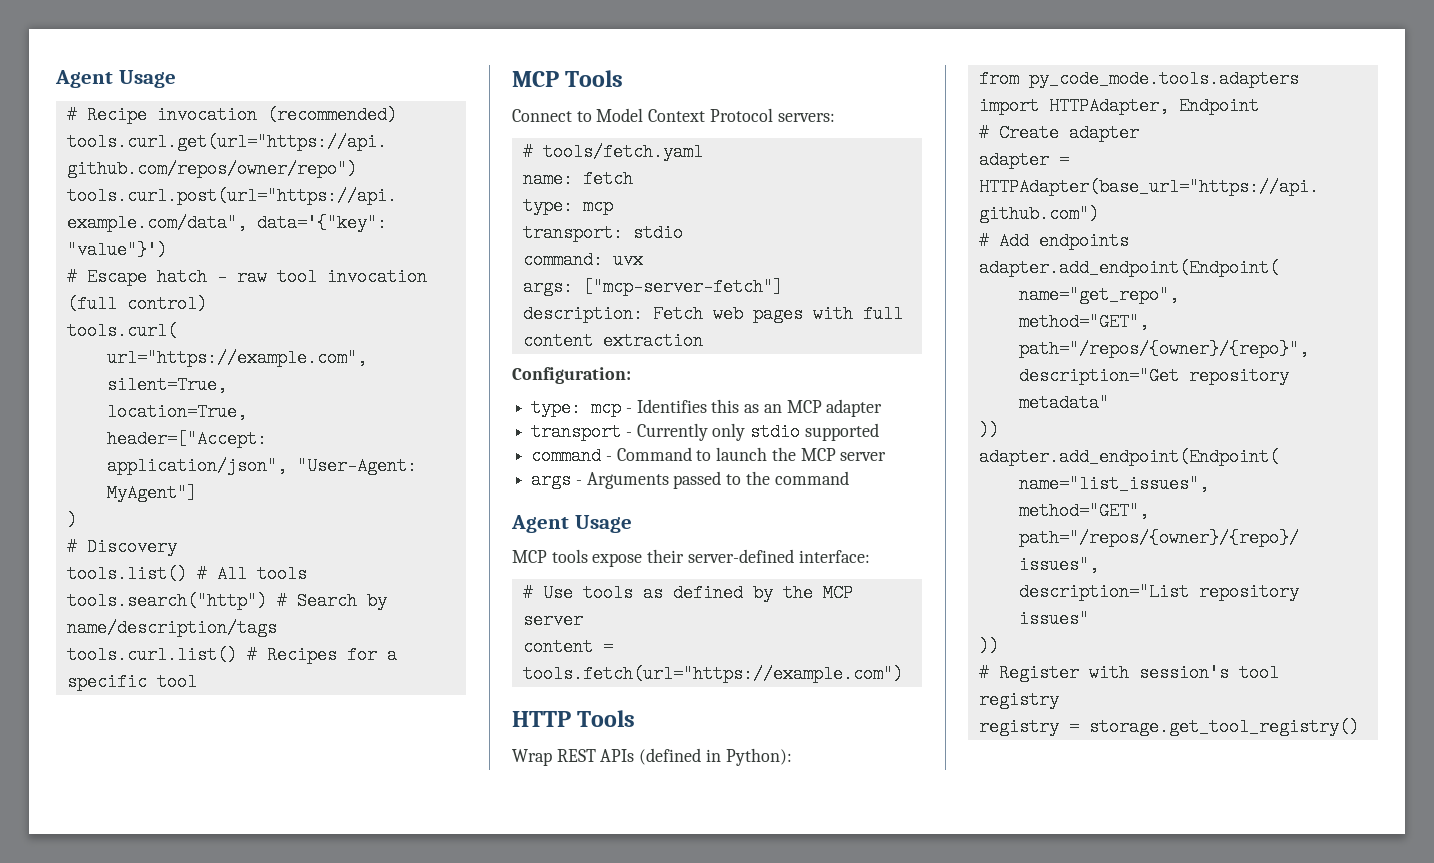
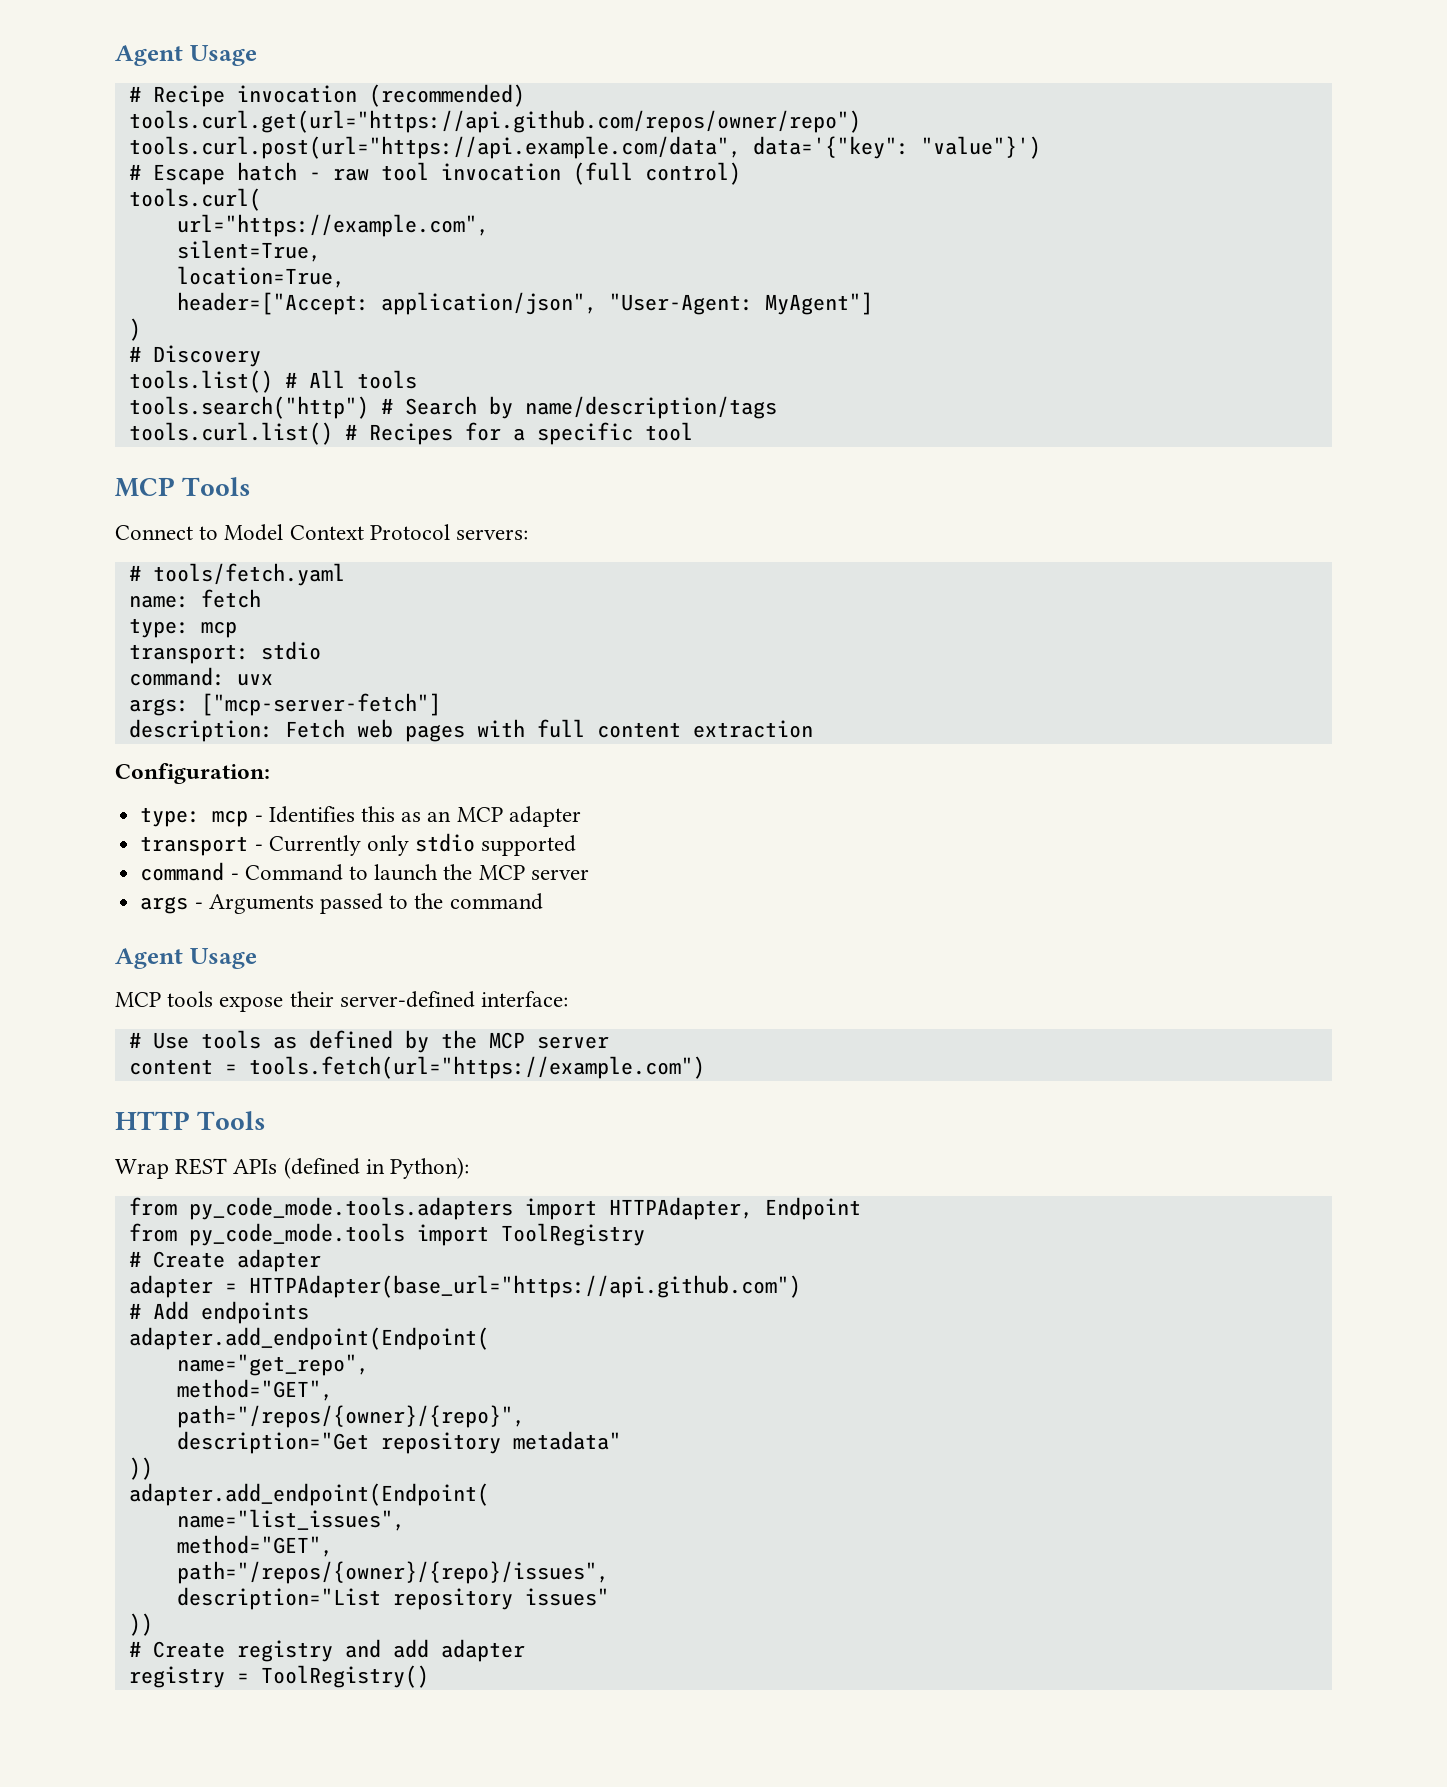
(1259, 106) none -> [128,1223,645,1246] // from py_code_mode.tools import ToolRegistry
[998,664,1279,682] [978,691,1059,709] Register with session's tool registry -> [152,1639,525,1662] Create registry and add adapter
[1088,718,1359,736] storage.get_tool_registry() -> [260,1665,429,1688] ToolRegistry()

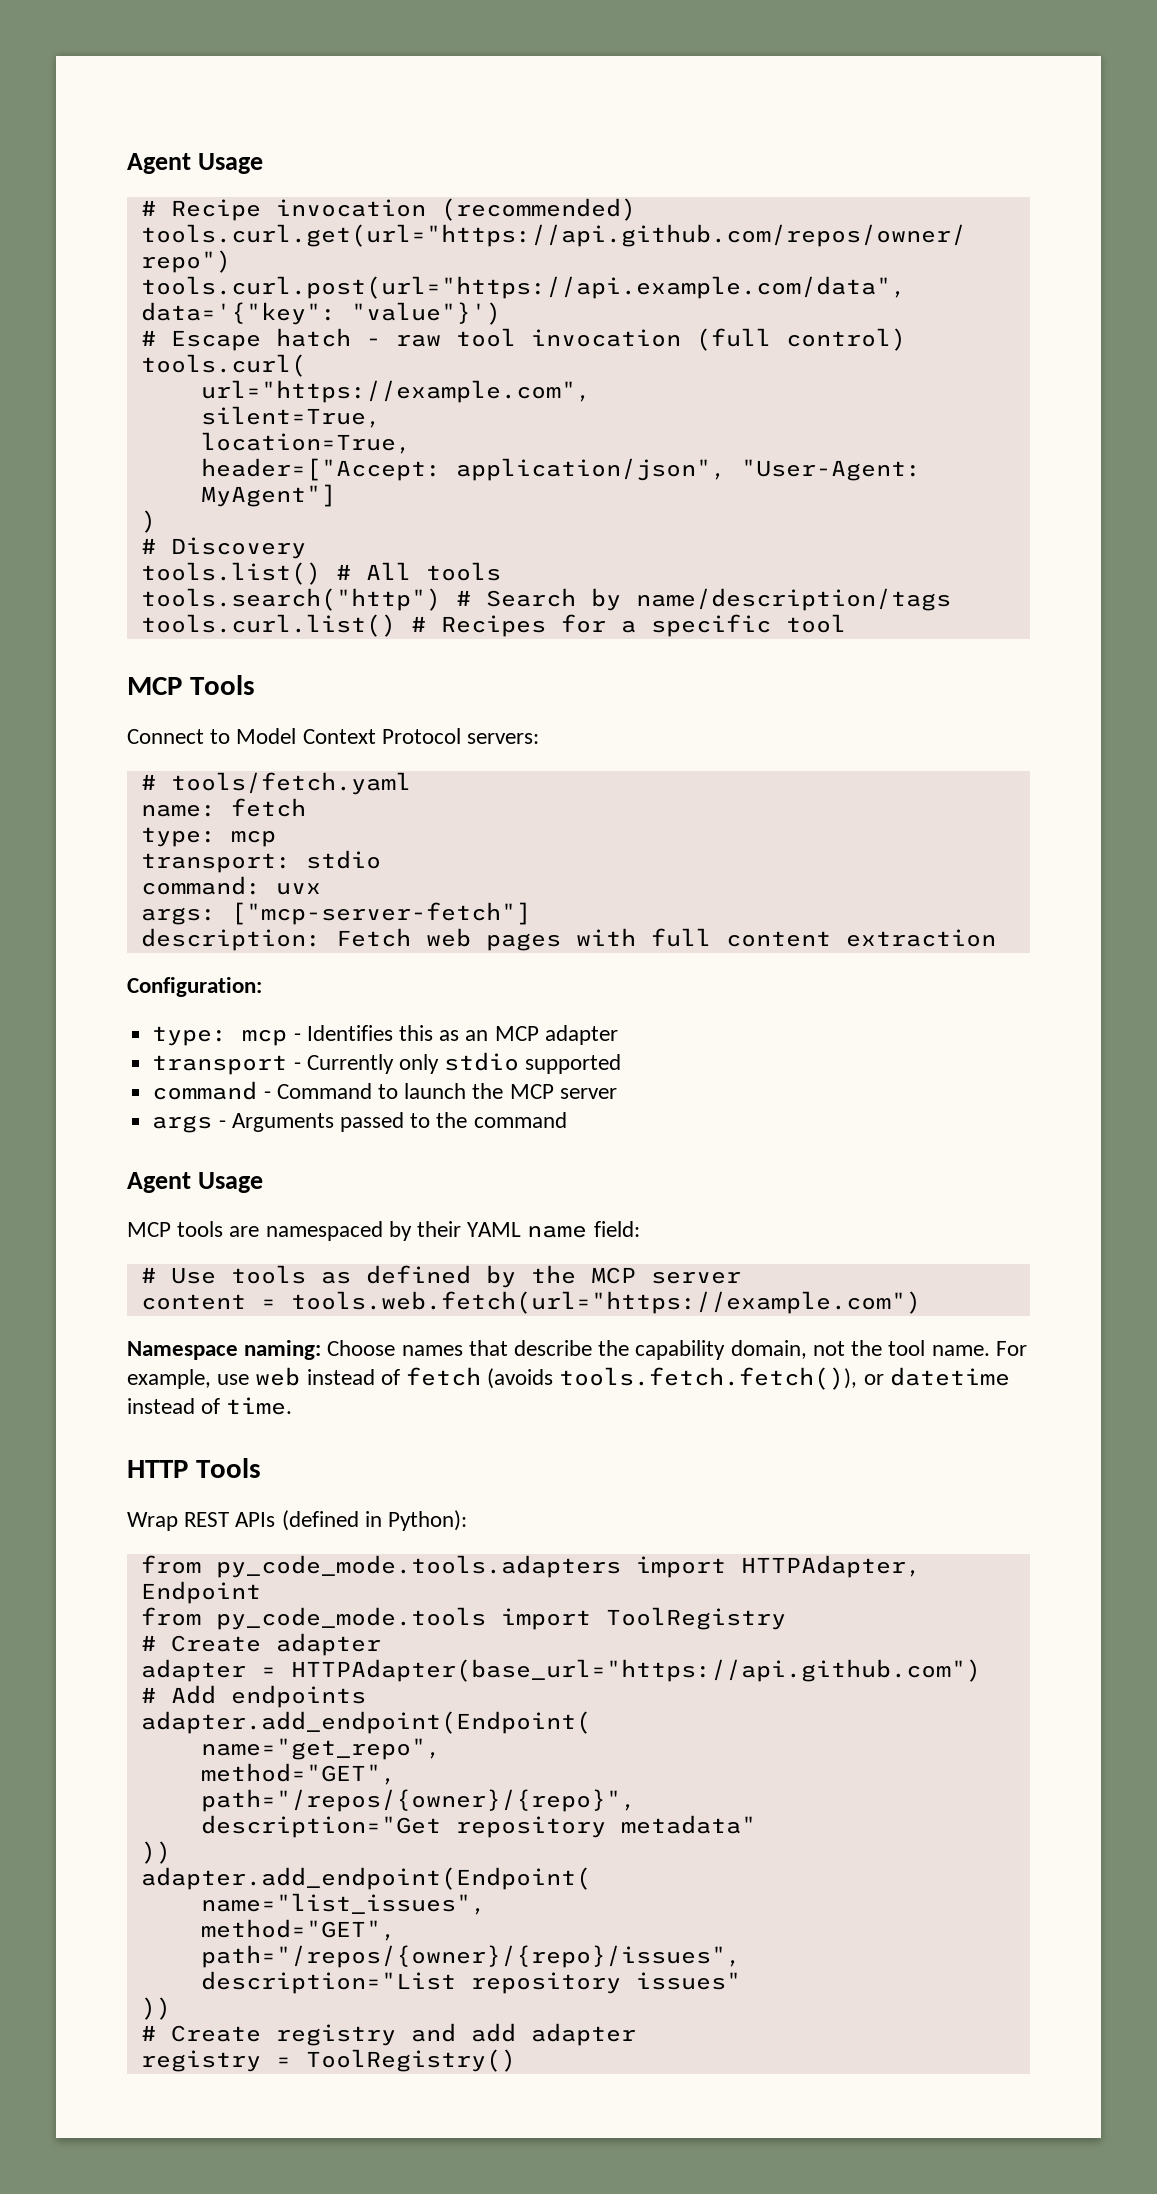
[219,991,569,1012] expose their server-defined interface: -> [229,1221,640,1241] are namespaced by their YAML name field:
[248,1056,705,1079] tools.fetch(url="https://example.com") -> [290,1291,921,1314] [127,1340,1027,1360] [127,1367,1010,1390] [127,1397,293,1415] tools.web.fetch(url="https://example.com") // Namespace naming: Choose names that describe the capability domain, not the tool name. For example, use web instead of fetch (avoids tools.fetch.fetch()), or datetime instead of time.

